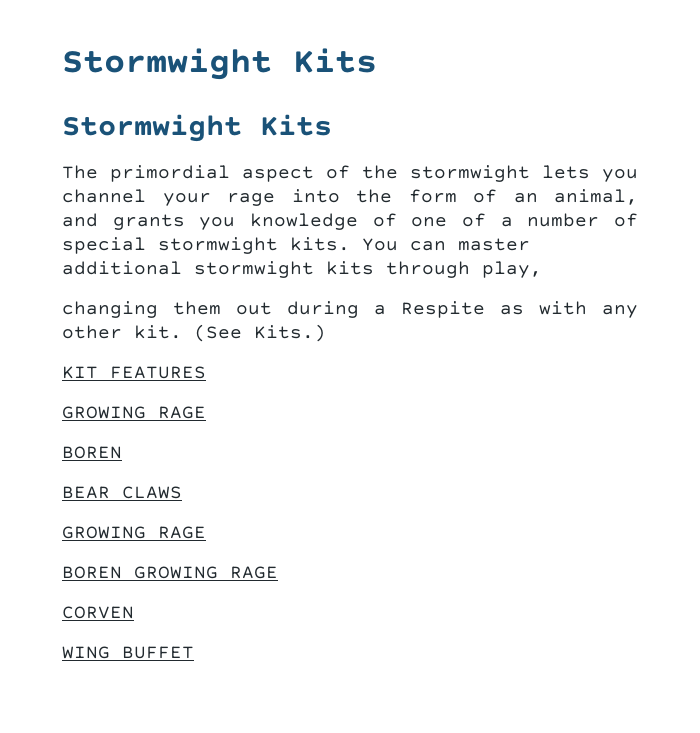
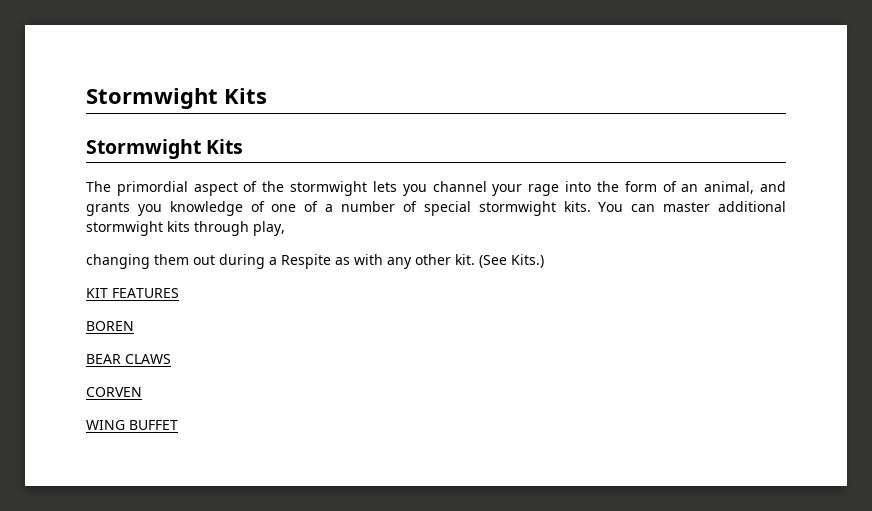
[62,406,206,419] // GROWING RAGE -> (179, 293) none
[62,526,206,539] [62,566,278,579] // GROWING RAGE // BOREN GROWING RAGE -> (171, 359) none

